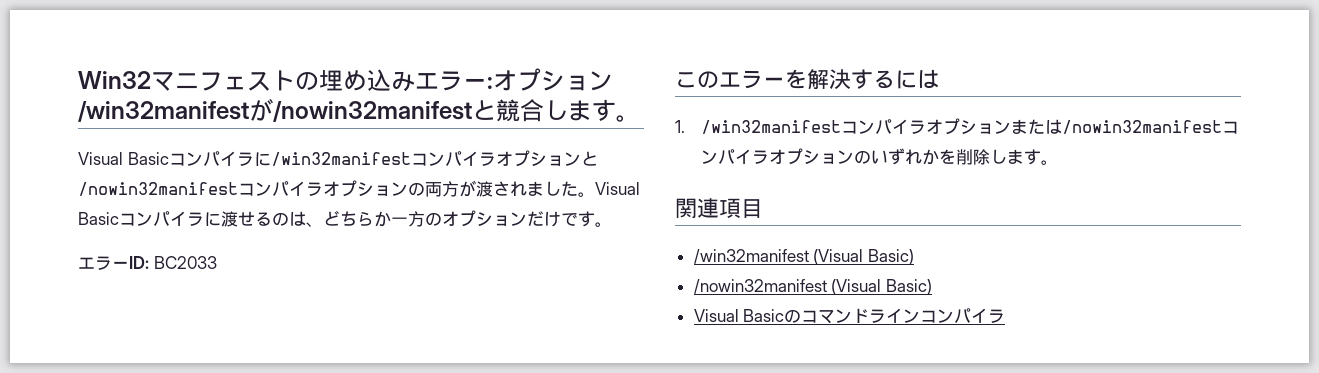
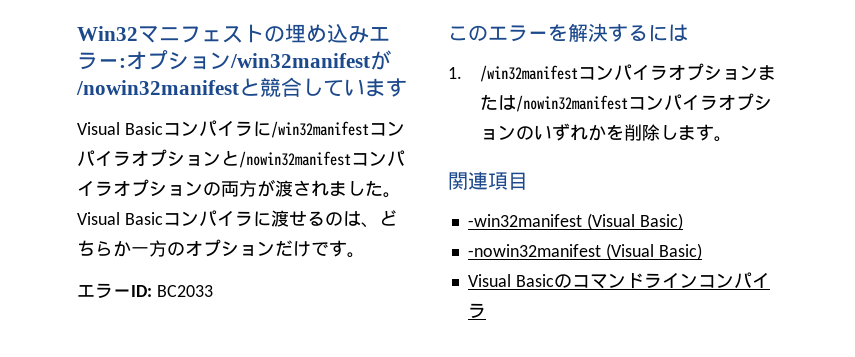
[568,99,640,122] ます。 -> [323,78,407,97] ています
[693,249,914,265] [693,279,827,294] /win32manifest (Visual Basic) // /nowin32manifest -> [467,213,683,230] [467,244,601,257] -win32manifest (Visual Basic) // -nowin32manifest

